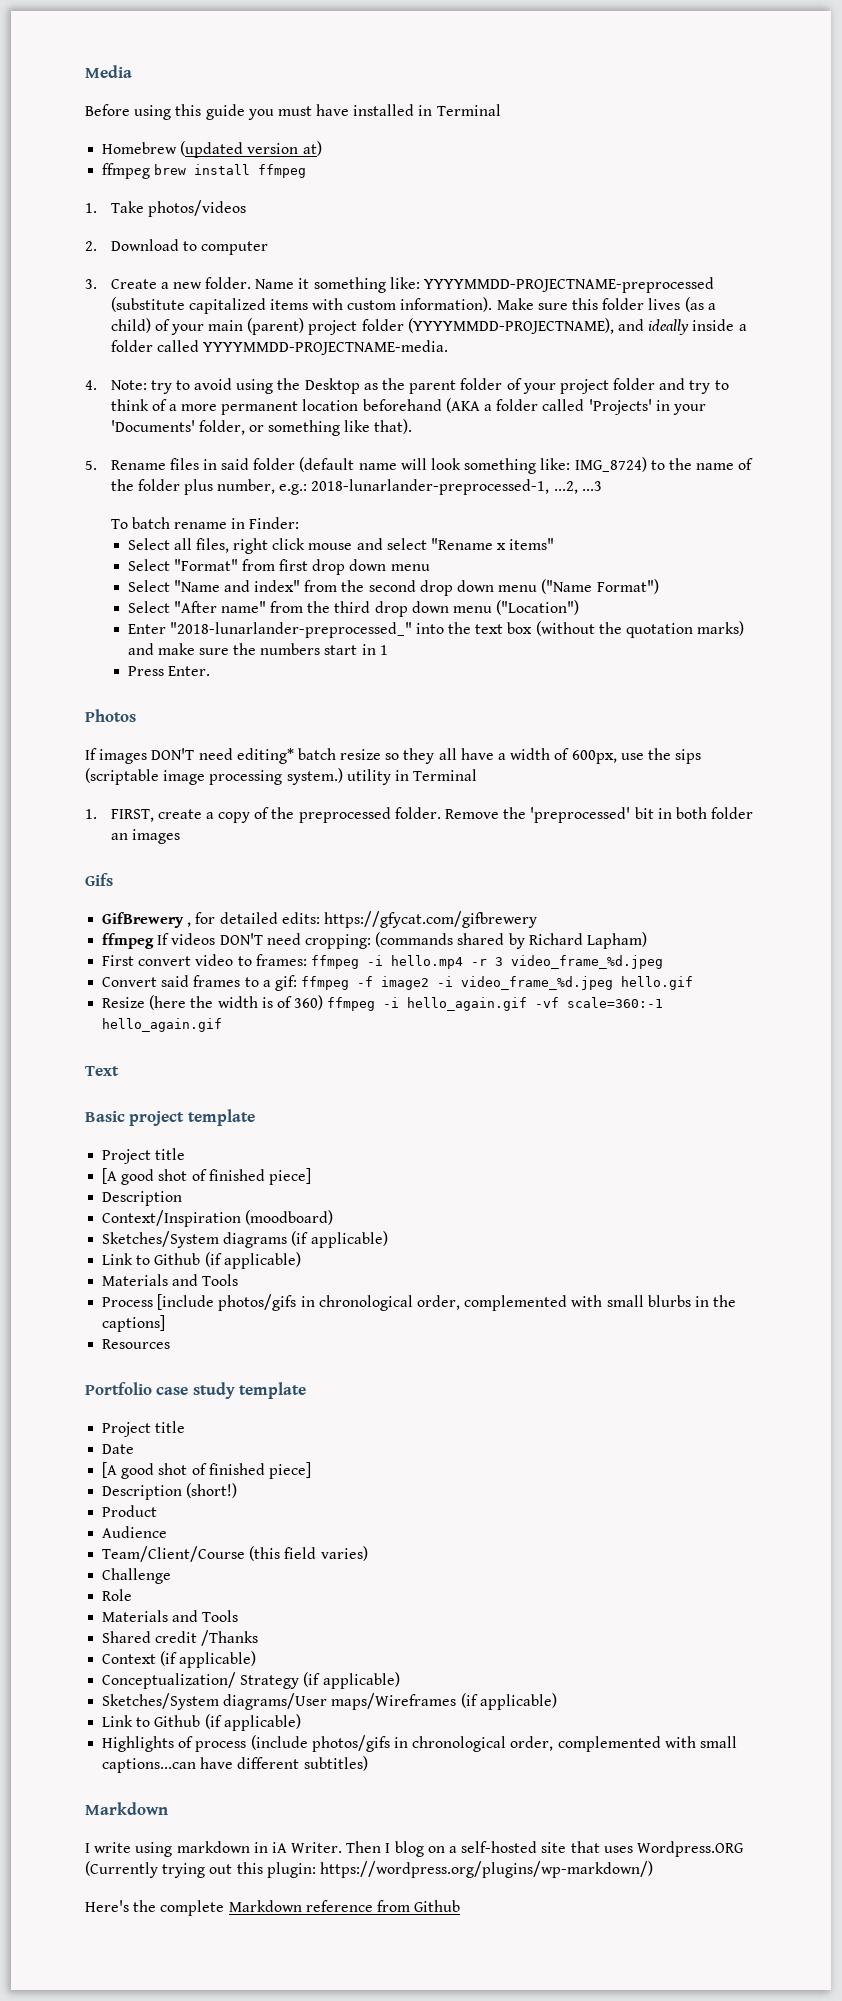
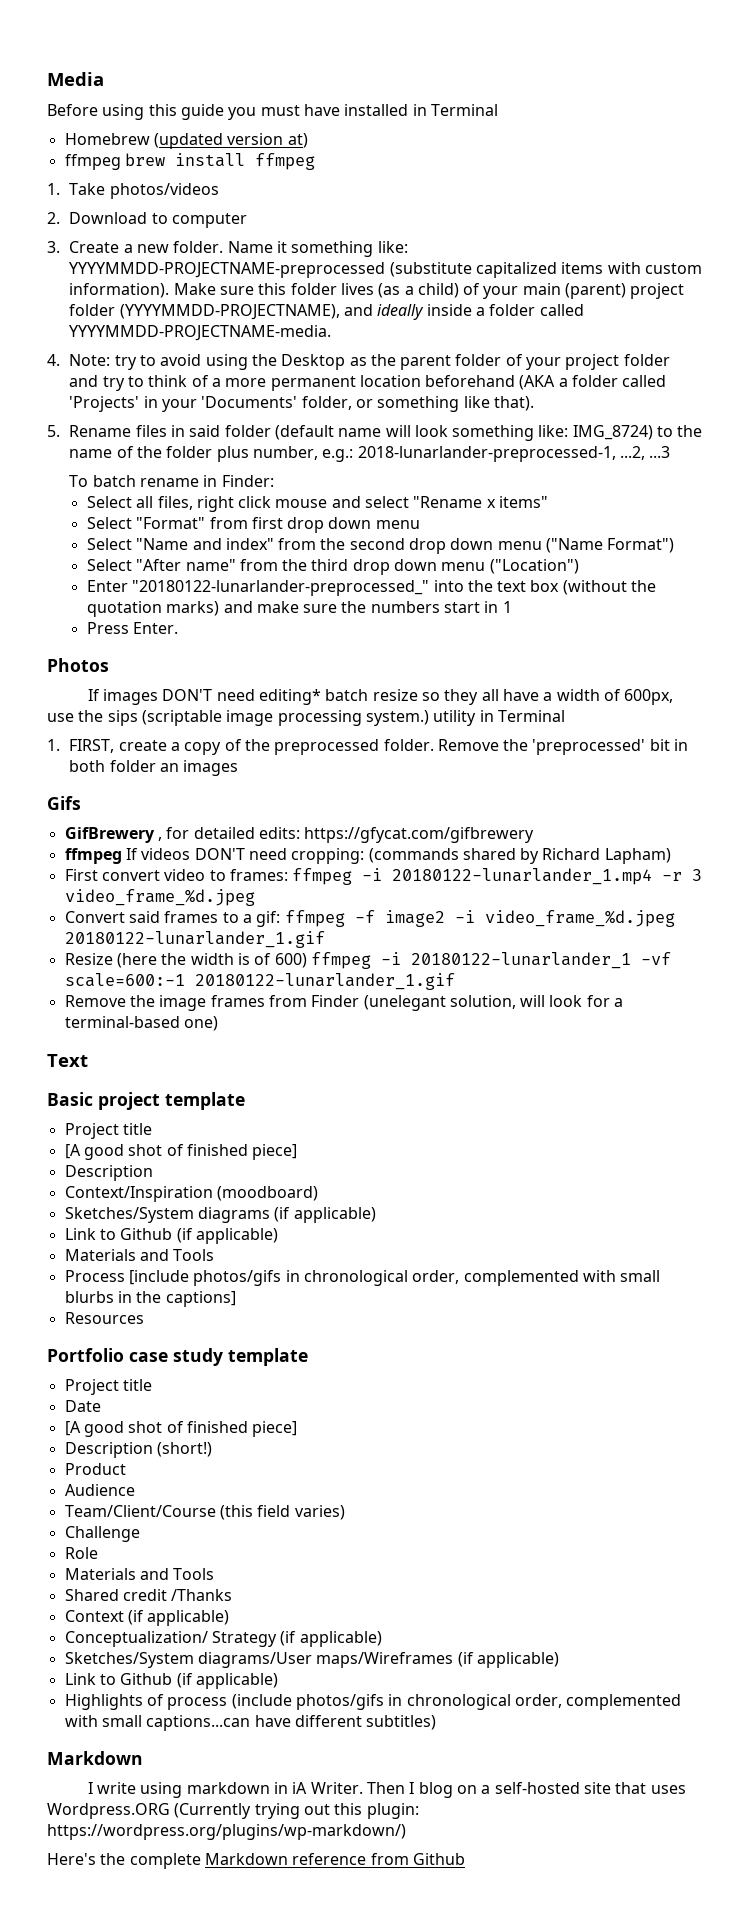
[169,622,412,638] "2018-lunarlander-preprocessed_" -> [132,580,430,596] "20180122-lunarlander-preprocessed_"
[390,955,463,969] hello.mp4 -> [392,868,653,885] 20180122-lunarlander_1.mp4
[621,976,694,990] hello.gif -> [64,931,325,948] 20180122-lunarlander_1.gif
[294,995,664,1011] [102,1018,223,1032] 360) ffmpeg -i hello_again.gif -vf scale=360:-1 hello_again.gif -> [274,952,671,969] [64,973,455,990] [64,995,624,1011] [64,1016,218,1031] 600) ffmpeg -i 20180122-lunarlander_1 -vf scale=600:-1 20180122-lunarlander_1.gif // Remove the image frames from Finder (unelegant solution, will look for a terminal-based one)

